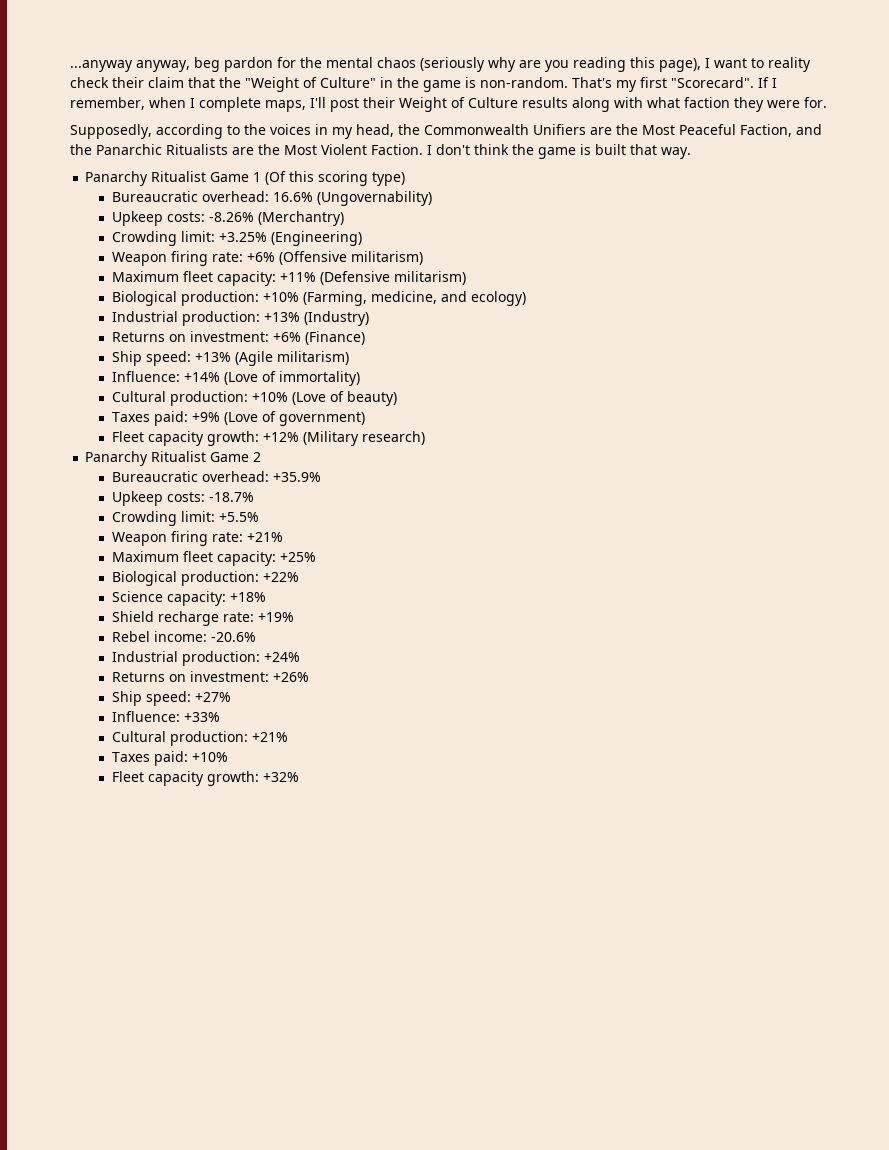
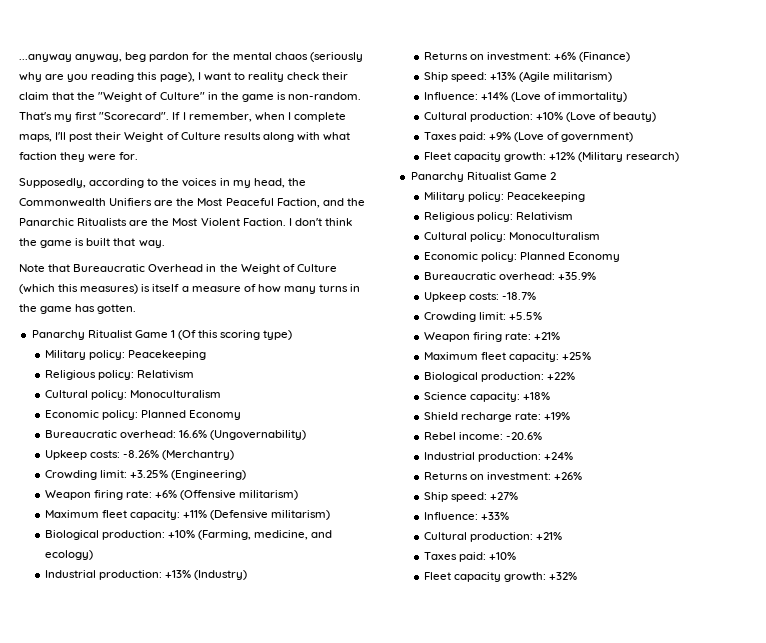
(691, 153) none -> [19,264,337,274] [19,284,361,294] [19,304,137,314] // Note that Bureaucratic Overhead in the Weight of Culture (which this measures) is itself a measure of how many turns in the game has gotten.
(406, 179) none -> [44,350,207,360] [44,370,195,380] [44,390,222,400] [44,410,242,420] // Military policy: Peacekeeping // Religious policy: Relativism // Cultural policy: Monoculturalism // Economic policy: Planned Economy
(262, 457) none -> [423,192,586,202] [423,212,574,222] [423,232,601,242] [423,252,621,262] // Military policy: Peacekeeping // Religious policy: Relativism // Cultural policy: Monoculturalism // Economic policy: Planned Economy

